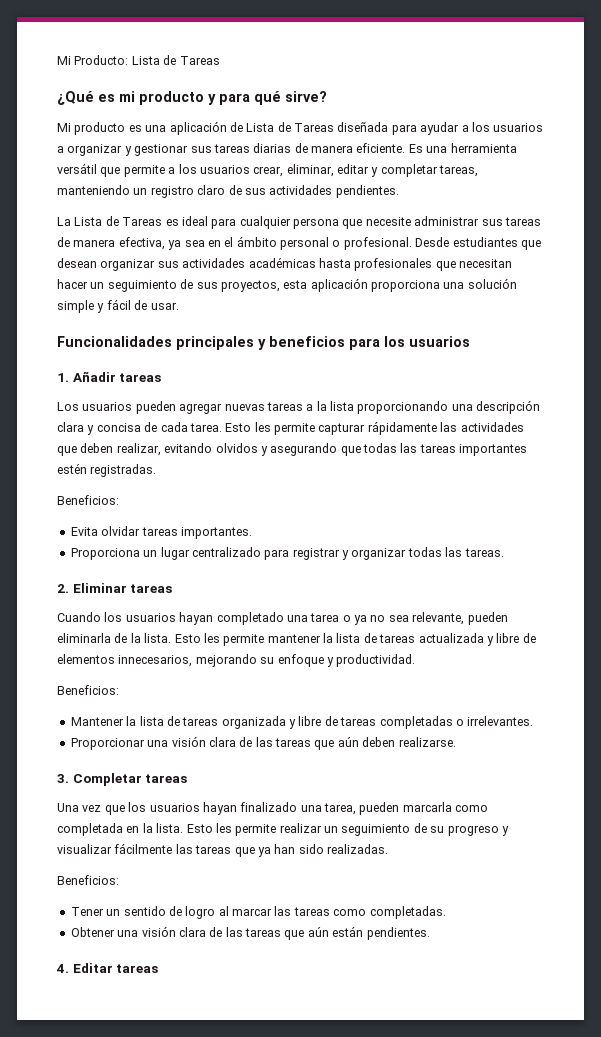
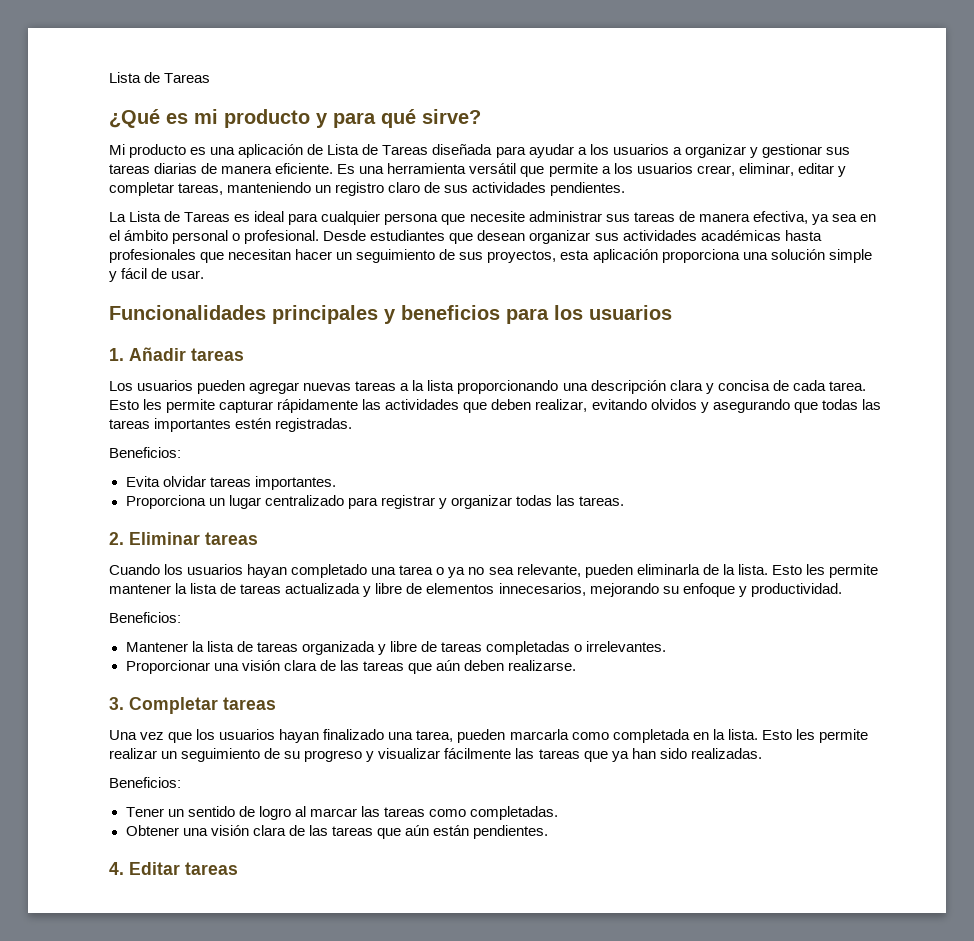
[57,55,129,65] Mi Producto: -> (109, 77) none

